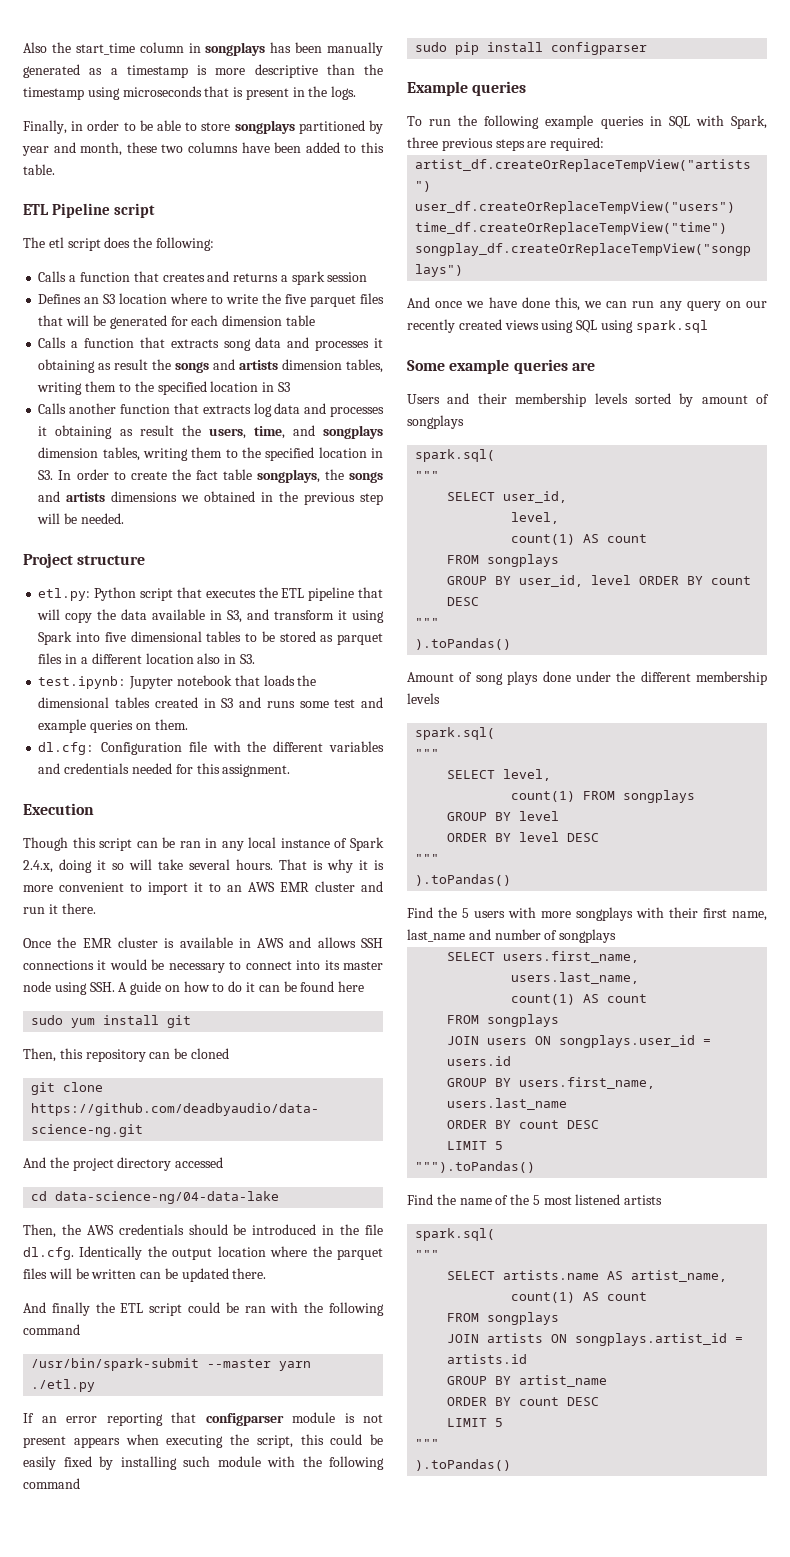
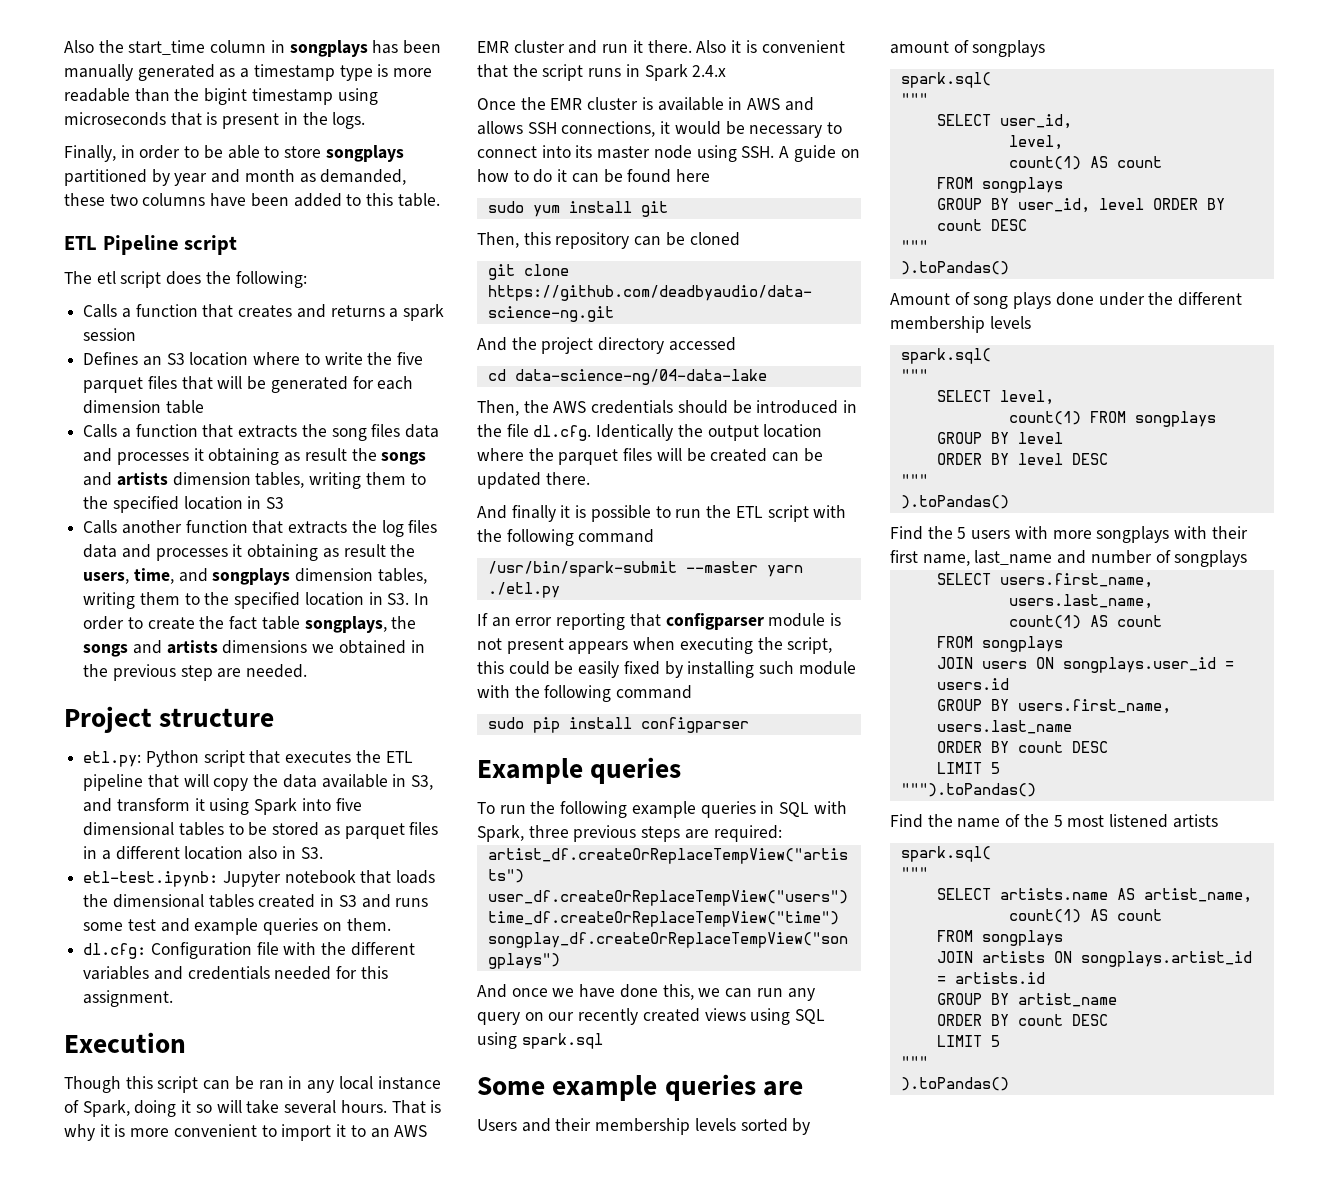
[197,64,318,78] is more descriptive -> [339,64,433,81] [64,88,130,102] type is more readable
(383, 69) none -> [204,88,248,105] bigint
[80,142,123,156] month, -> [244,169,407,185] month as demanded,
[223,339,251,351] song -> [301,424,401,441] the song files
[253,403,272,417] log -> [351,520,438,537] the log files
[37,513,78,524] will be -> [217,668,242,678] are
[38,676,127,689] test.ipynb: -> [83,871,219,887] etl-test.ipynb:
[349,837,384,851] [23,860,53,873] Spark 2.4.x, -> [82,1100,130,1117] Spark,
(96, 908) none -> [696,40,845,53] [477,64,727,81] Also it is convenient that the script runs in Spark 2.4.x
[23,960,94,970] connections -> [561,121,656,137] connections,
[91,1269,137,1279] written -> [710,448,768,462] created
[95,1302,266,1316] the ETL script could be ran -> [560,505,809,522] it is possible to run the ETL script

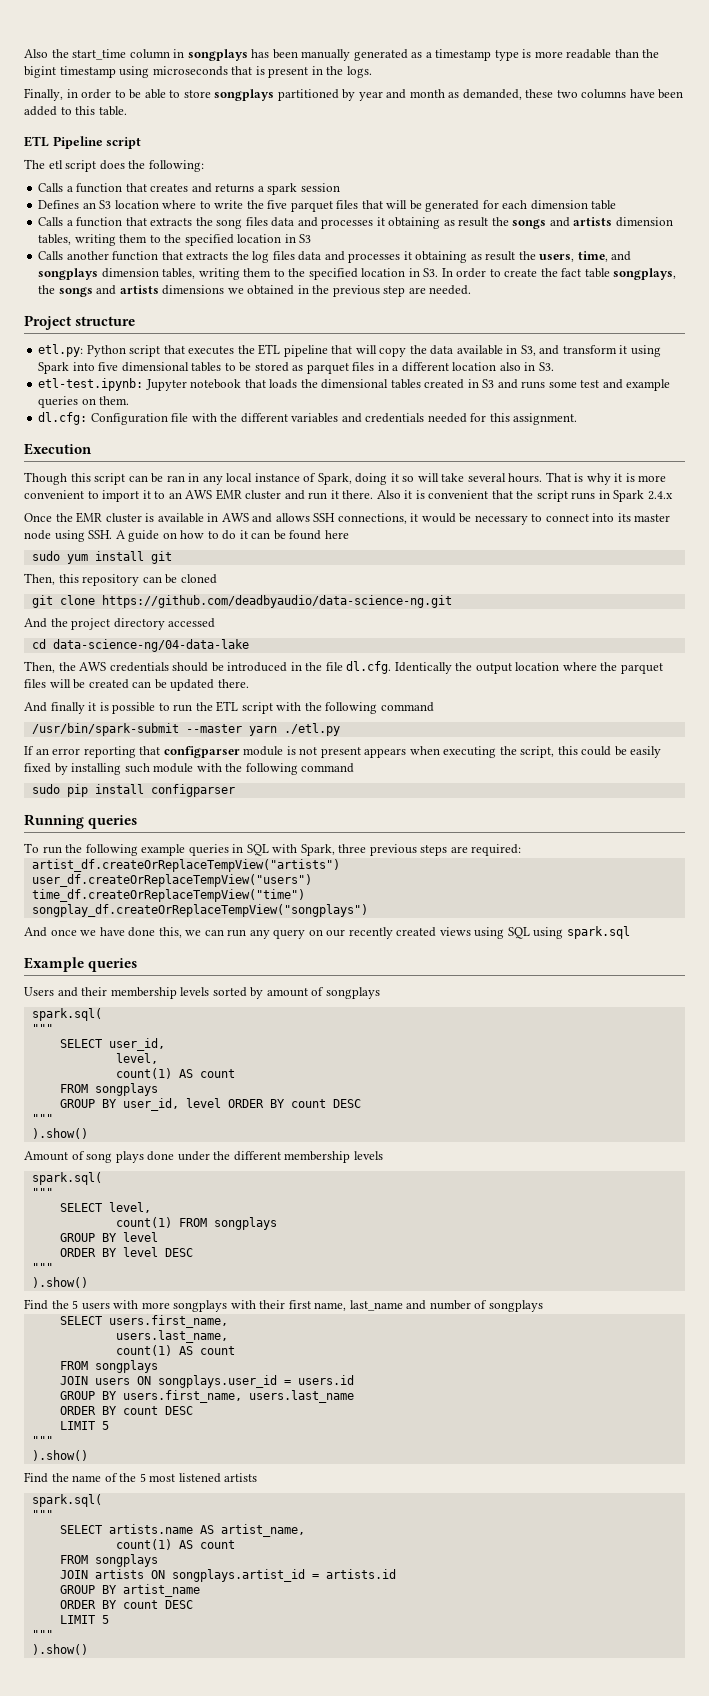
[477,758,583,784] Example -> [24,814,84,829] Running
[477,1074,804,1101] Some example queries are -> [24,957,138,972] Example queries
[900,261,1009,275] ).toPandas() -> [31,1128,88,1139] ).show()
[900,495,1009,509] ).toPandas() -> [31,1277,88,1288] ).show()
[900,783,1036,797] """).toPandas() -> [31,1436,53,1445] [31,1450,88,1461] """ // ).show()
[900,1077,1009,1091] ).toPandas() -> [31,1644,88,1655] ).show()

